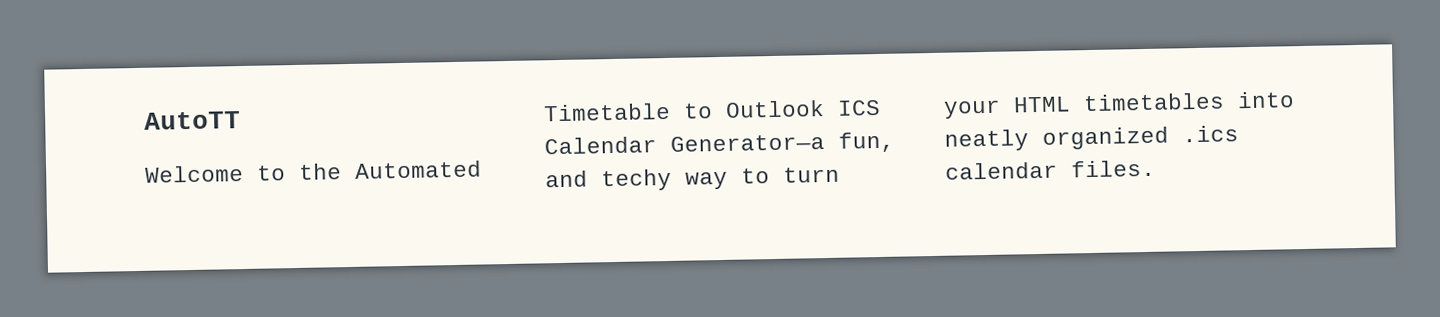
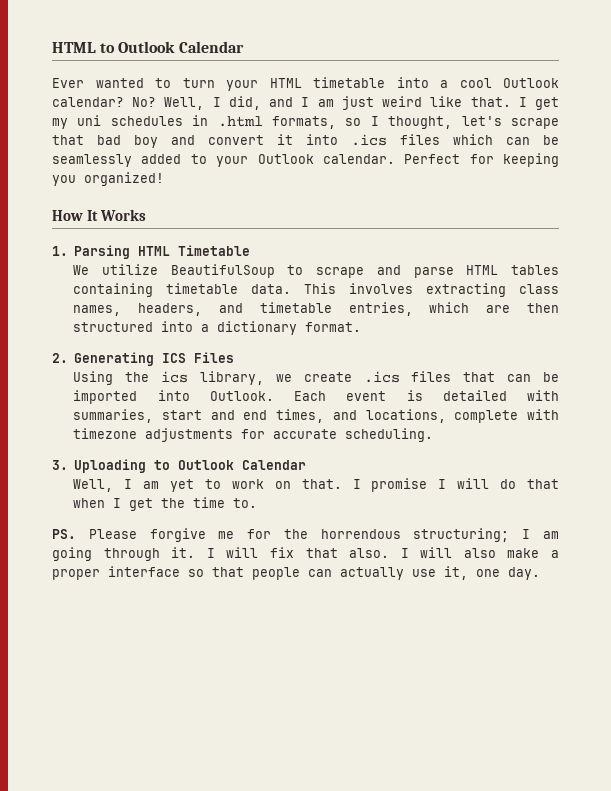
[144,111,241,130] [145,160,482,183] [543,99,881,122] [544,131,895,155] [545,166,840,192] [943,91,1295,119] [944,125,1239,152] [945,159,1156,180] AutoTT // Welcome to the Automated Timetable to Outlook ICS Calendar Generator—a fun, and techy way to turn your HTML timetables into neatly organized .ics calendar files. -> [52,41,244,53] [52,77,559,91] [52,96,559,110] [52,115,559,129] [52,134,559,148] [52,153,559,167] [52,172,164,186] [52,209,147,221] [52,245,251,259] [73,264,559,278] [73,283,559,297] [73,302,559,316] [73,321,362,335] [52,352,235,366] [73,371,559,385] [73,390,560,404] [73,409,560,423] [73,428,434,442] [52,459,307,473] [73,478,559,492] [73,497,258,511] [52,528,559,542] [52,547,559,561] [52,566,540,580] HTML to Outlook Calendar // Ever wanted to turn your HTML timetable into a cool Outlook calendar? No? Well, I did, and I am just weird like that. I get my uni schedules in .html formats, so I thought, let's scrape that bad boy and convert it into .ics files which can be seamlessly added to your Outlook calendar. Perfect for keeping you organized! // How It Works // 1. Parsing HTML Timetable // We utilize BeautifulSoup to scrape and parse HTML tables containing timetable data. This involves extracting class names, headers, and timetable entries, which are then structured into a dictionary format. // 2. Generating ICS Files // Using the ics library, we create .ics files that can be imported into Outlook. Each event is detailed with summaries, start and end times, and locations, complete with timezone adjustments for accurate scheduling. // 3. Uploading to Outlook Calendar // Well, I am yet to work on that. I promise I will do that when I get the time to. // PS. Please forgive me for the horrendous structuring; I am going through it. I will fix that also. I will also make a proper interface so that people can actually use it, one day.

